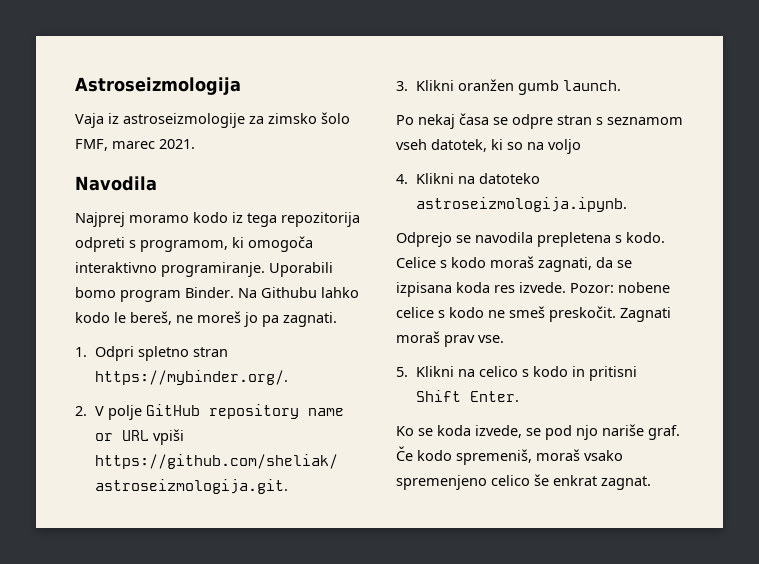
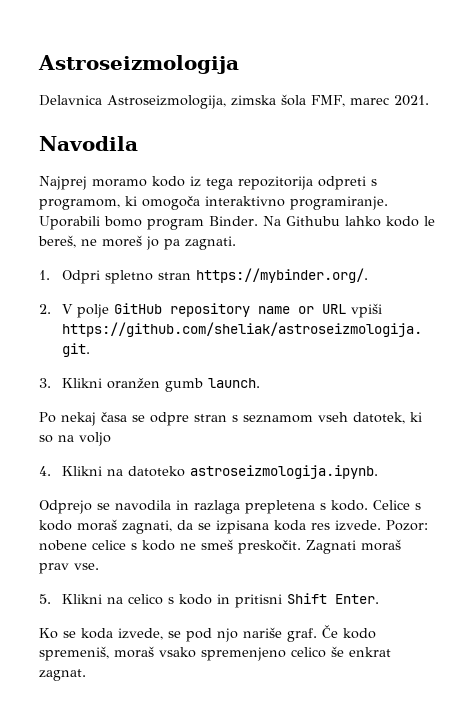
[75,112,350,128] Vaja iz astroseizmologije za zimsko šolo -> [39,94,306,109] Delavnica Astroseizmologija, zimska šola
(533, 237) none -> [176,500,240,514] in razlaga

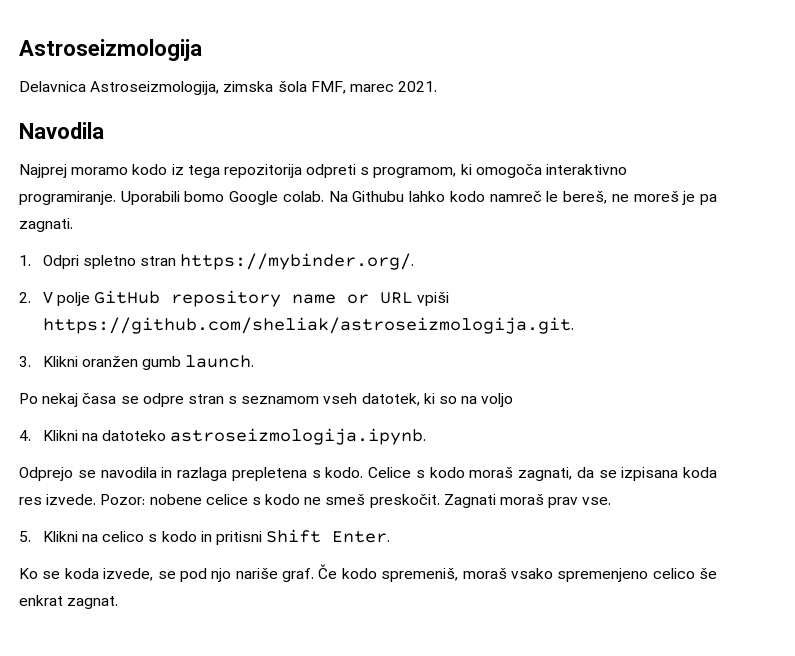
[147,216,258,230] program Binder. -> [229,191,324,205] Google colab.
(419, 221) none -> [489,191,542,202] namreč
[146,236,159,250] jo -> [682,191,696,205] je

